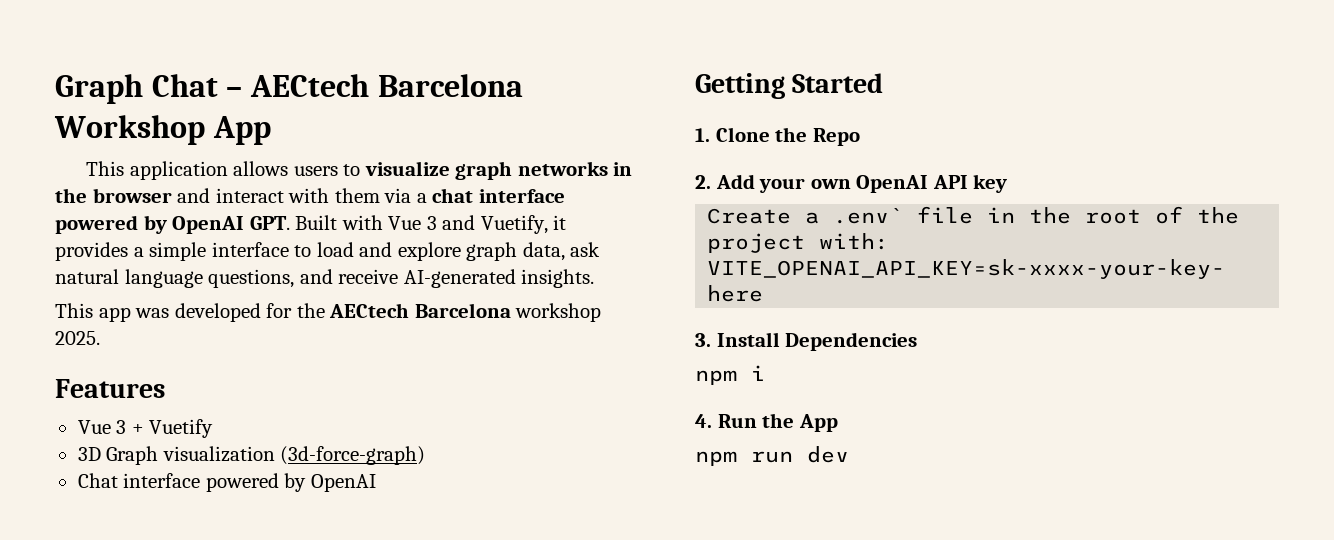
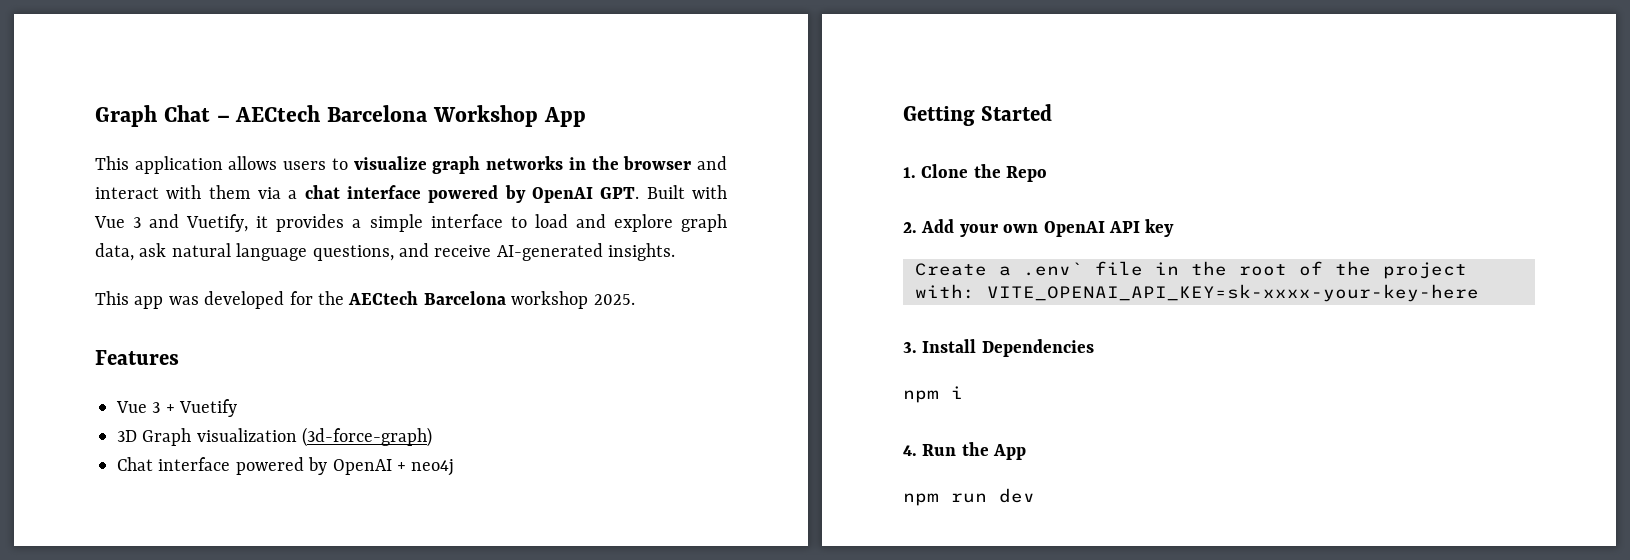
(376, 483) none -> [397,459,455,476] + neo4j

